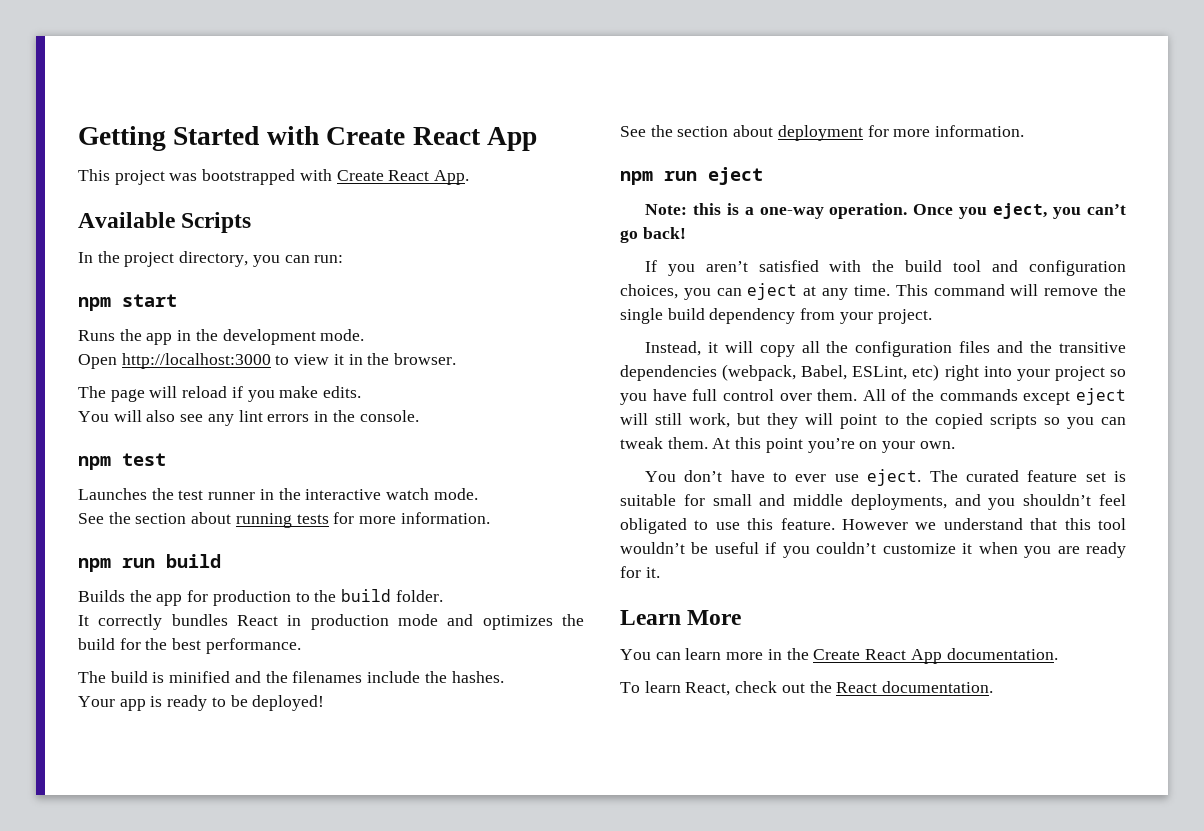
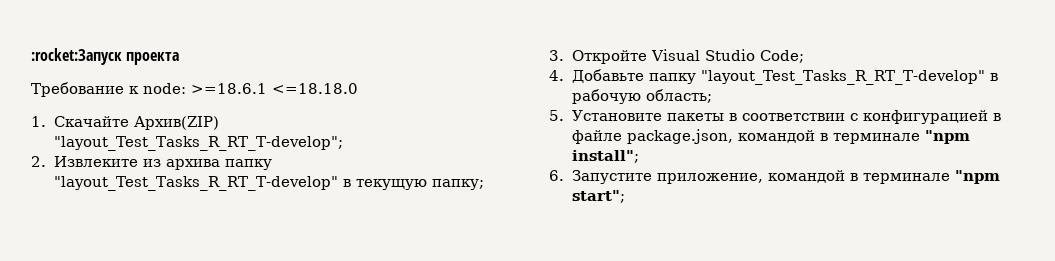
[78,126,538,151] [78,169,470,185] [78,212,252,233] [78,251,344,267] [78,294,177,311] [78,329,365,345] [78,353,457,369] [78,386,362,402] [78,410,419,426] [78,453,166,470] [78,488,478,500] [78,512,490,528] [78,554,221,572] [78,589,443,606] [78,614,584,630] [78,638,301,654] [78,671,504,683] [78,695,325,711] [620,125,1025,141] [620,167,763,185] [644,203,1126,219] [620,227,686,243] [644,260,1126,276] [620,283,1126,300] [620,308,932,324] [644,341,1126,357] [620,364,1126,381] [620,388,1126,405] [620,413,1126,429] [620,437,955,453] [644,469,1126,486] [620,494,1126,510] [620,518,1126,534] [620,542,1126,558] [620,566,660,578] [620,610,742,625] [620,648,1058,664] [620,681,994,696] Getting Started with Create React App // This project was bootstrapped with Create React App. // Available Scripts // In the project directory, you can run: // npm start // Runs the app in the development mode. // Open http://localhost:3000 to view it in the browser. // The page will reload if you make edits. // You will also see any lint errors in the console. // npm test // Launches the test runner in the interactive watch mode. // See the section about running tests for more information. // npm run build // Builds the app for production to the build folder. // It correctly bundles React in production mode and optimizes the build for the best performance. // The build is minified and the filenames include the hashes. // Your app is ready to be deployed! // See the section about deployment for more information. // npm run eject // Note: this is a one-way operation. Once you eject, you can’t go back! // If you aren’t satisfied with the build tool and configuration choices, you can eject at any time. This command will remove the single build dependency from your project. // Instead, it will copy all the configuration files and the transitive dependencies (webpack, Babel, ESLint, etc) right into your project so you have full control over them. All of the commands except eject will still work, but they will point to the copied scripts so you can tweak them. At this point you’re on your own. // You don’t have to ever use eject. The curated feature set is suitable for small and middle deployments, and you shouldn’t feel obligated to use this feature. However we understand that this tool wouldn’t be useful if you couldn’t customize it when you are ready for it. // Learn More // You can learn more in the Create React App documentation. // To learn React, check out the React documentation. -> [31,48,180,65] [31,82,358,97] [31,116,219,130] [53,136,344,151] [31,156,272,170] [53,176,485,191] [549,49,804,64] [549,69,999,85] [571,89,712,104] [549,110,1001,124] [571,129,970,144] [571,150,639,163] [549,170,1000,184] [571,190,625,203] :rocket:Запуск проекта // Требование к node: >=18.6.1 <=18.18.0 // 1. Скачайте Архив(ZIP) "layout_Test_Tasks_R_RT_T-develop"; // 2. Извлеките из архива папку "layout_Test_Tasks_R_RT_T-develop" в текущую папку; // 3. Откройте Visual Studio Code; // 4. Добавьте папку "layout_Test_Tasks_R_RT_T-develop" в рабочую область; // 5. Установите пакеты в соответствии с конфигурацией в файле package.json, командой в терминале "npm install"; // 6. Запустите приложение, командой в терминале "npm start";

